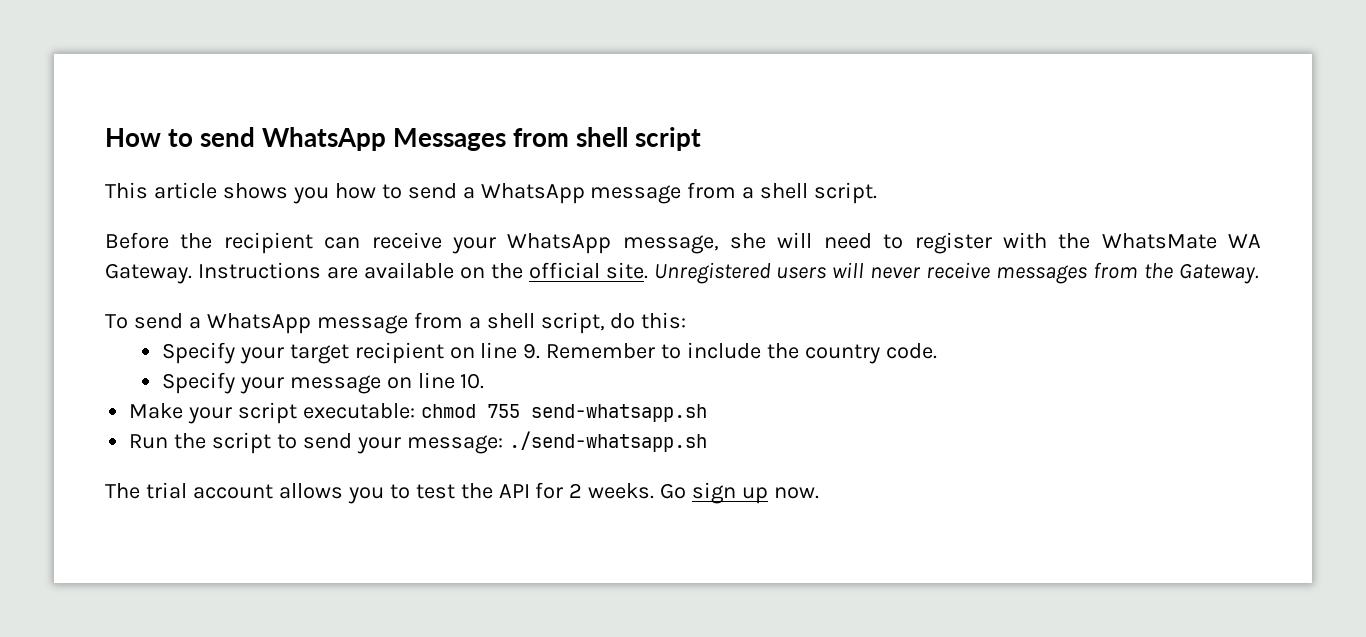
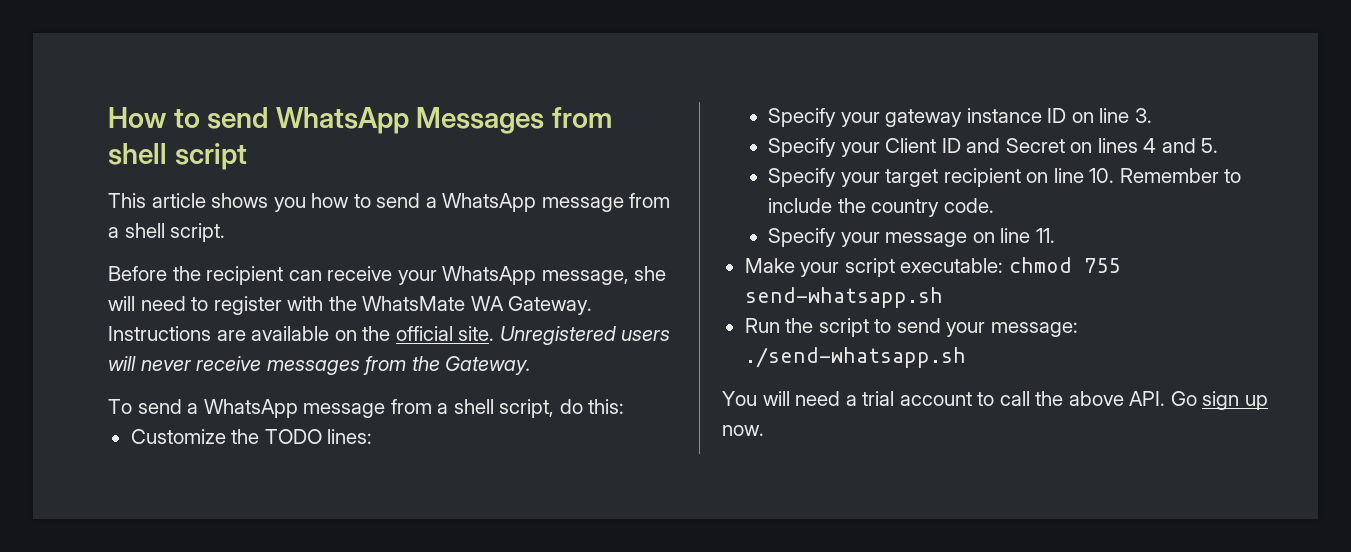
(687, 320) none -> [130,429,373,444] [768,108,1152,127] [768,138,1219,157] // Customize the TODO lines: // Specify your gateway instance ID on line 3. // Specify your Client ID and Secret on lines 4 and 5.
[523,343,541,359] 9. -> [1089,168,1115,183] 10.
[460,373,485,389] 10. -> [1035,228,1055,243] 11.
[105,482,655,504] The trial account allows you to test the API for 2 weeks. -> [722,391,1166,406] You will need a trial account to call the above API.

